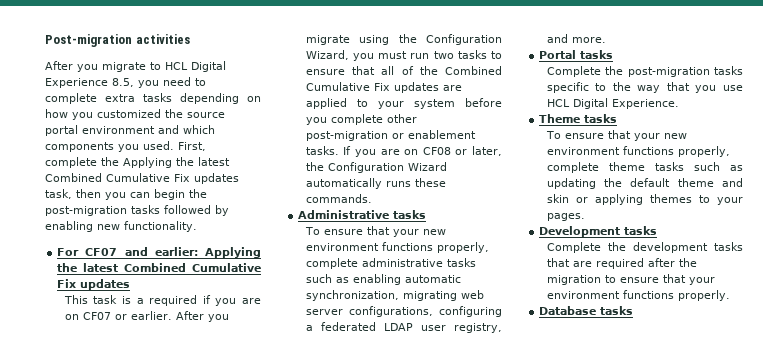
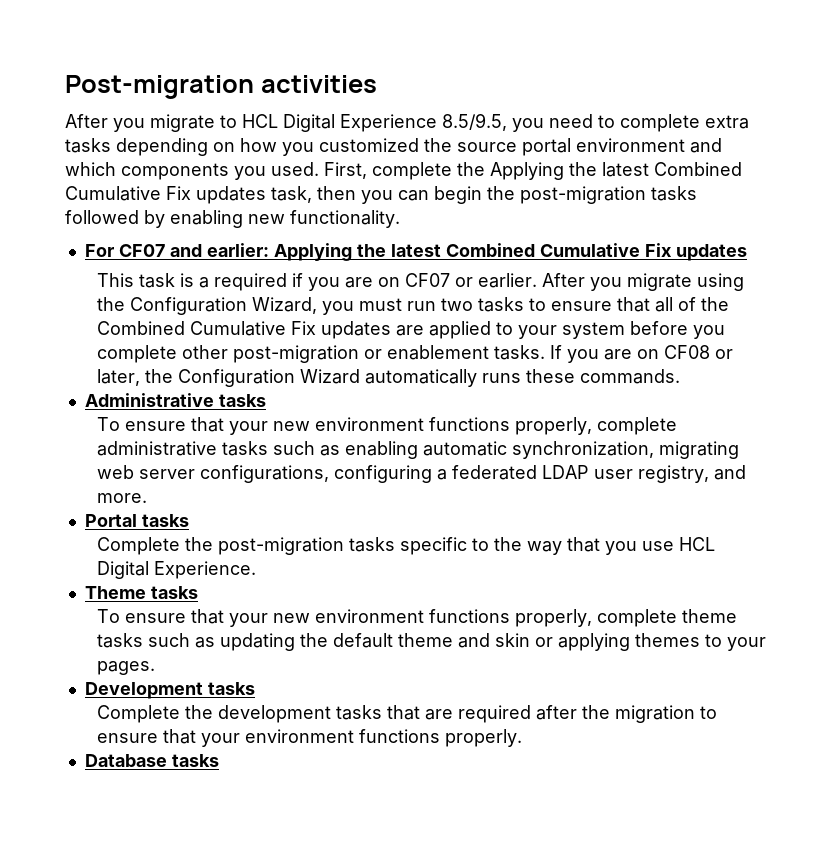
[112,78,134,87] 8.5, -> [442,113,507,131] 8.5/9.5,

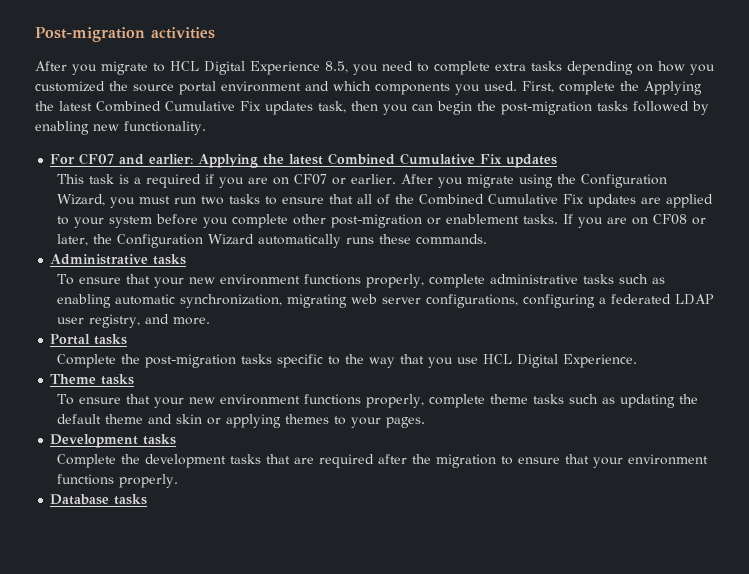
[442,113,507,131] 8.5/9.5, -> [325,61,348,73] 8.5,

